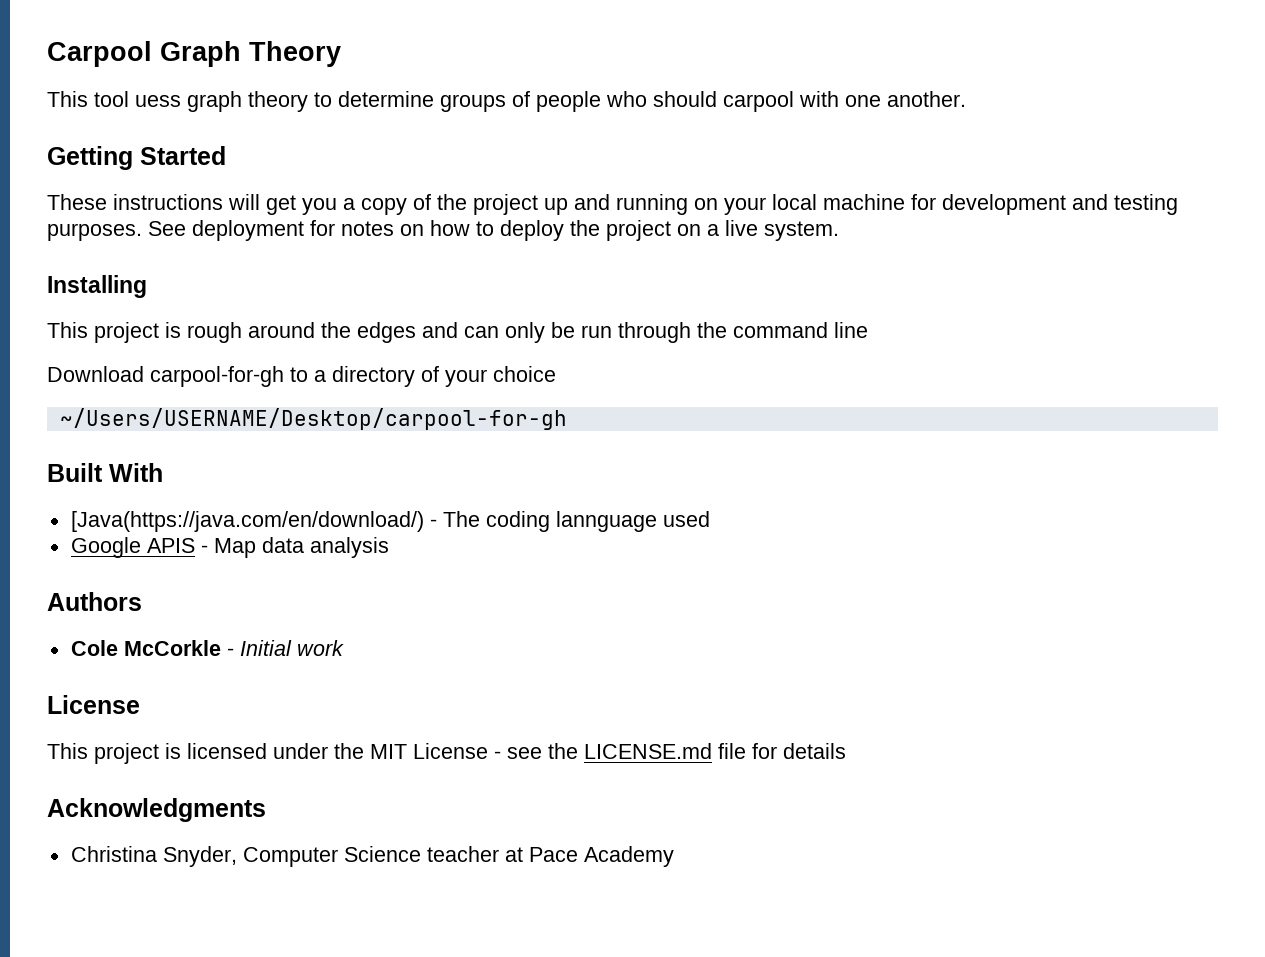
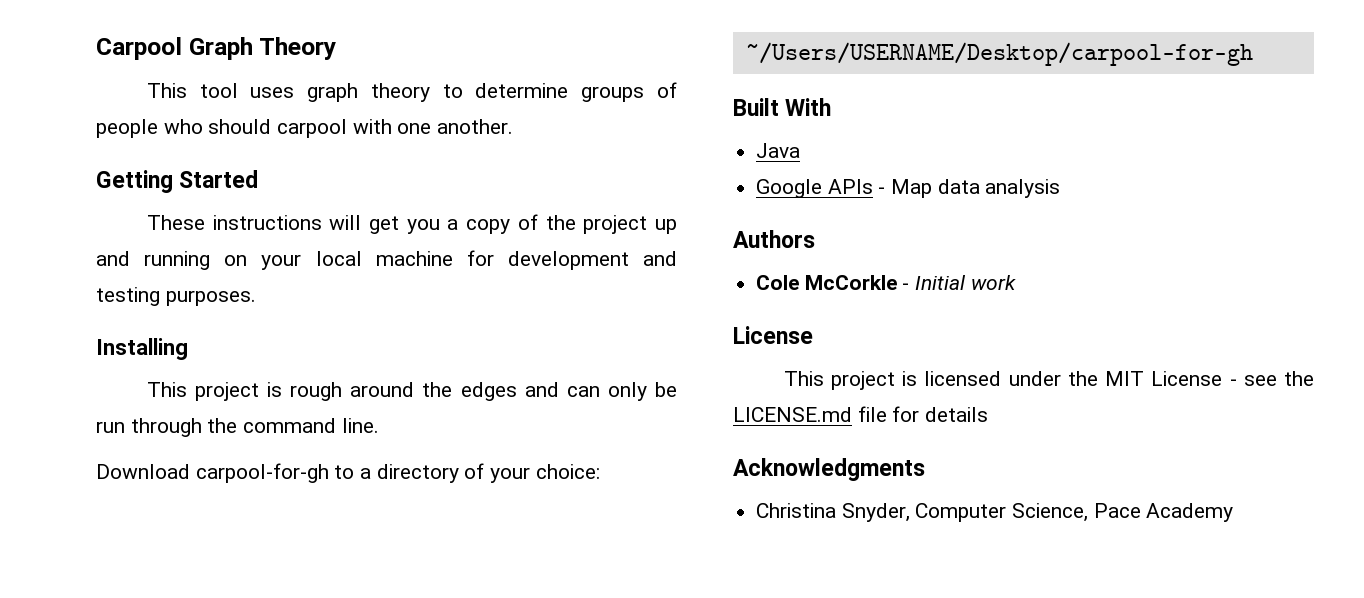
[135,95,181,107] uess -> [250,87,295,98] uses
[148,220,839,241] See deployment for notes on how to deploy the project on a live system. -> (256, 298) none
[834,322,868,338] line -> [341,418,379,433] line.
[493,366,556,382] choice -> [535,464,600,479] choice:
[70,511,710,532] [Java(https://java.com/en/download/) - The coding lannguage used -> [756,143,801,158] Java
[146,538,195,553] APIS -> [827,179,873,194] APIs
[343,846,523,862] Science teacher at -> [1012,503,1089,522] Science,

